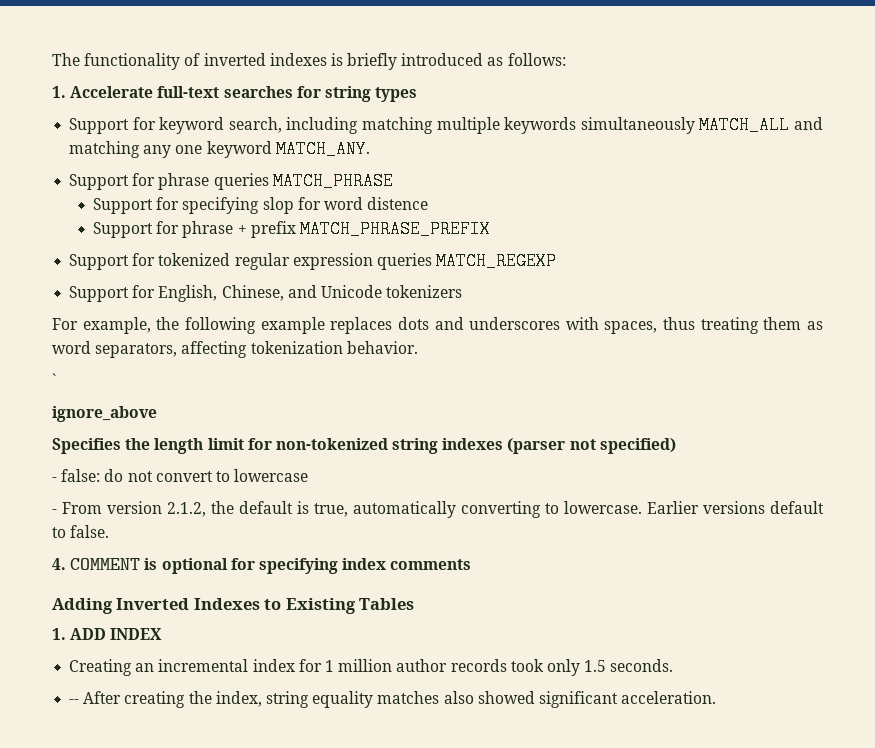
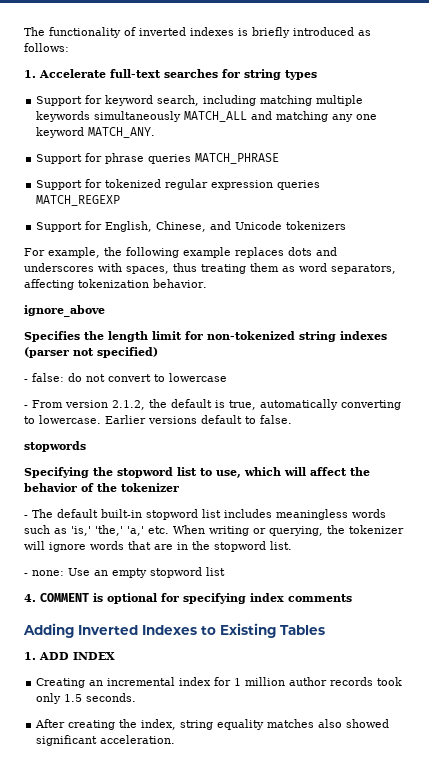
[93,197,429,214] [93,220,490,238] // Support for specifying slop for word distence // Support for phrase + prefix MATCH_PHRASE_PREFIX -> (280, 158) none
[52,373,56,386] // ` -> (207, 283) none
(110, 531) none -> [24,441,86,452] [24,467,370,478] [24,483,179,492] [24,509,386,520] [24,525,404,536] [24,541,292,552] [24,567,225,578] // stopwords // Specifying the stopword list to use, which will affect the behavior of the tokenizer // - The default built-in stopword list includes meaningless words such as 'is,' 'the,' 'a,' etc. When writing or querying, the tokenizer will ignore words that are in the stopword list. // - none: Use an empty stopword list
[69,699,80,704] -- -> (137, 697) none

